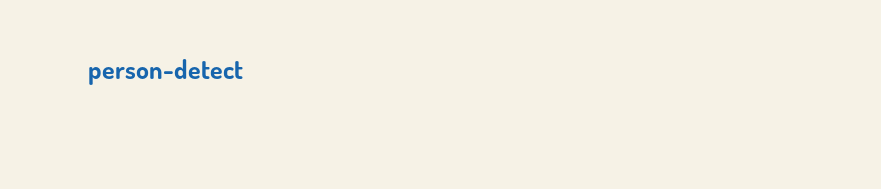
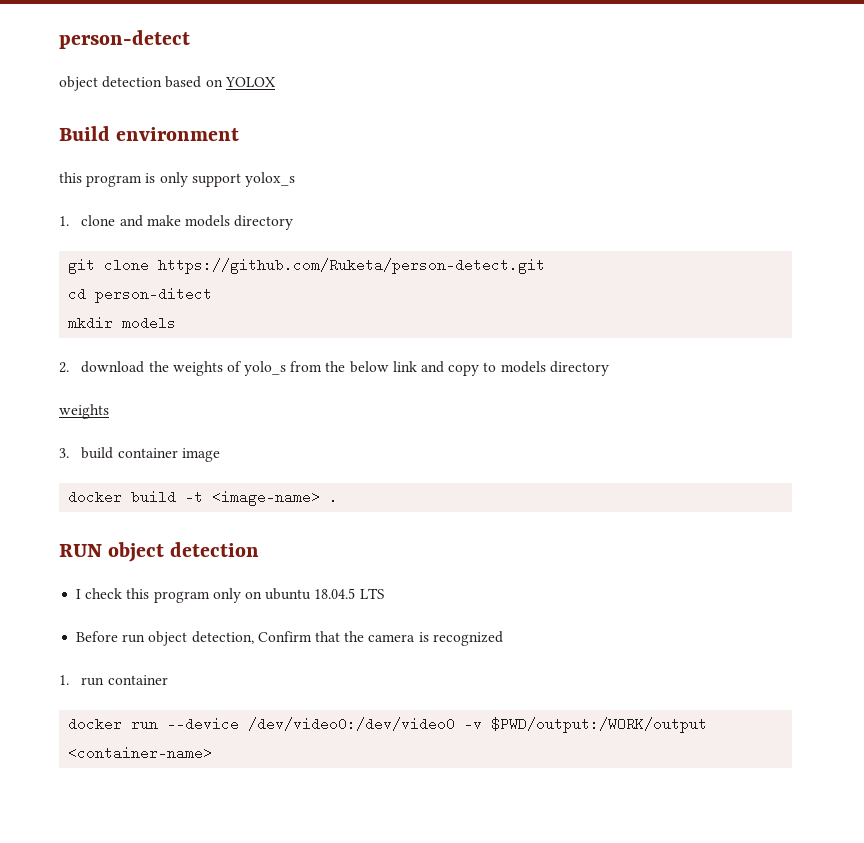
(243, 72) none -> [59,76,275,91] [59,126,240,141] [59,172,295,187] [59,215,294,230] [68,258,546,274] [68,287,213,303] [68,316,177,330] [59,361,609,376] [59,404,109,419] [59,447,220,462] [68,490,339,506] [59,542,260,562] [76,588,385,603] [76,631,503,646] [59,675,168,686] [68,717,708,733] [68,746,213,760] // object detection based on YOLOX // Build environment // this program is only support yolox_s // 1. clone and make models directory // git clone https://github.com/Ruketa/person-detect.git // cd person-ditect // mkdir models // 2. download the weights of yolo_s from the below link and copy to models directory // weights // 3. build container image // docker build -t <image-name> . // RUN object detection // I check this program only on ubuntu 18.04.5 LTS // Before run object detection, Confirm that the camera is recognized // 1. run container // docker run --device /dev/video0:/dev/video0 -v $PWD/output:/WORK/output <container-name>

